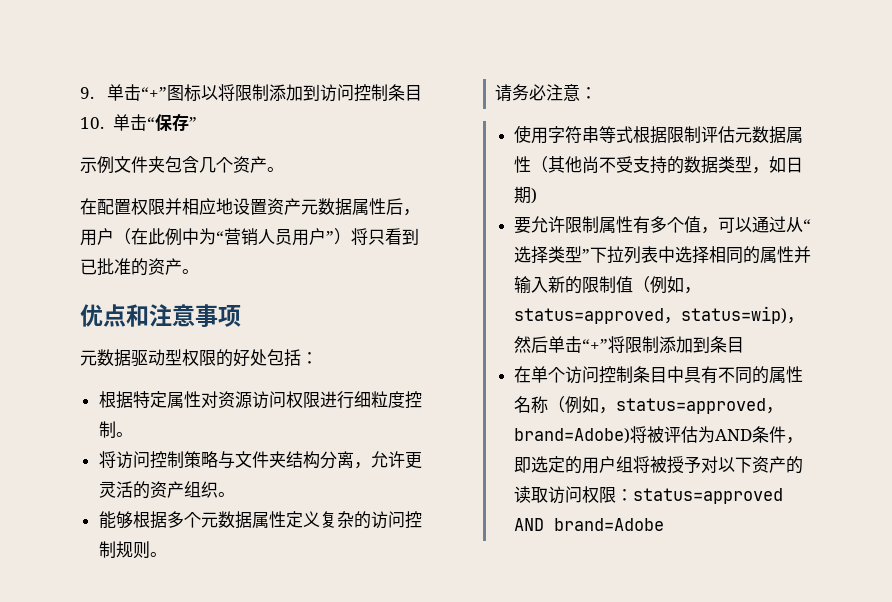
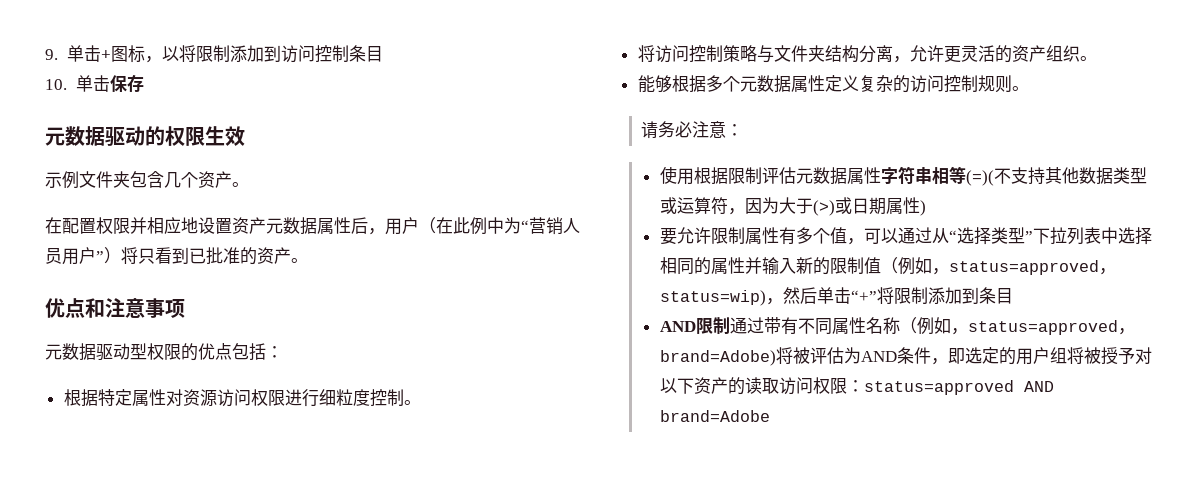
[141,84,202,102] “+”图标 -> [101,45,163,63] +图标，
[146,117,155,129] “ -> (110, 83) none
[188,117,197,129] ” -> [45,126,245,146] // 元数据驱动的权限生效
[233,349,267,367] 好处 -> [198,343,232,360] 优点
[548,126,634,144] 字符串等式 -> (694, 176) none
[531,156,804,174] [514,186,532,204] （其他尚不受支持的数据类型，如日期 -> [880,166,1147,186] [659,197,920,216] 字符串相等(=)(不支持其他数据类型或运算符，因为大于(>)或日期属性
[514,366,770,384] 在单个访问控制条目中具有不同的 -> [659,317,832,335] AND限制通过带有不同

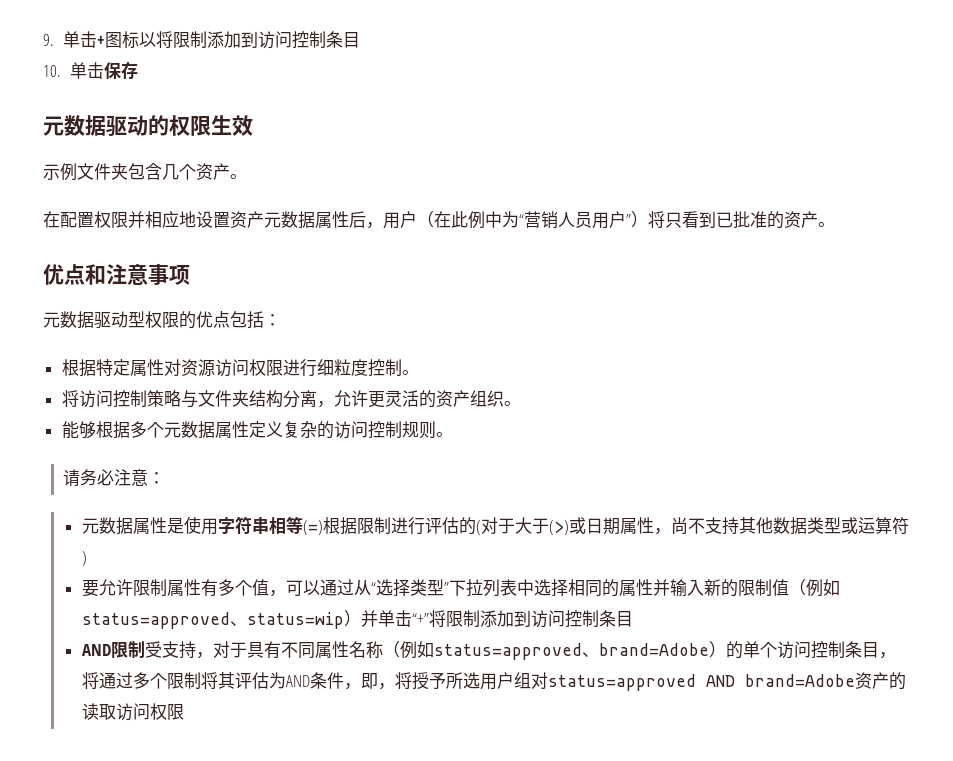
[145,56,163,63] ， -> (139, 40) none
[659,166,881,185] 使用根据限制评估元数据属性 -> [81,516,218,535] 元数据属性是使用
[965,170,994,186] (=)( -> [302,517,688,535] (=)根据限制进行评估的(对于大于(>)或日期属性，尚
[727,197,920,216] ，因为大于(>)或日期属性 -> (909, 526) none
[931,260,1116,275] [659,287,817,306] ，status=approved，status=wip)，然后 -> [81,610,378,629] status=approved、status=wip）并
(979, 295) none -> [530,610,599,628] 访问控制
[729,317,781,334] 通过带 -> [144,641,264,659] 受支持，对于具
[950,320,1135,335] [659,347,810,366] ，status=approved，brand=Adobe)将被 -> [433,641,896,660] [81,672,235,689] status=approved、brand=Adobe）的单个访问控制条目，将通过多个限制将其
[964,347,1152,365] [659,378,694,394] 选定的用户组将被授予对以下 -> [377,672,855,691] ，将授予所选用户组对status=approved AND brand=Adobe
[846,380,1054,395] [659,410,770,422] ：status=approved AND brand=Adobe -> (184, 711) none

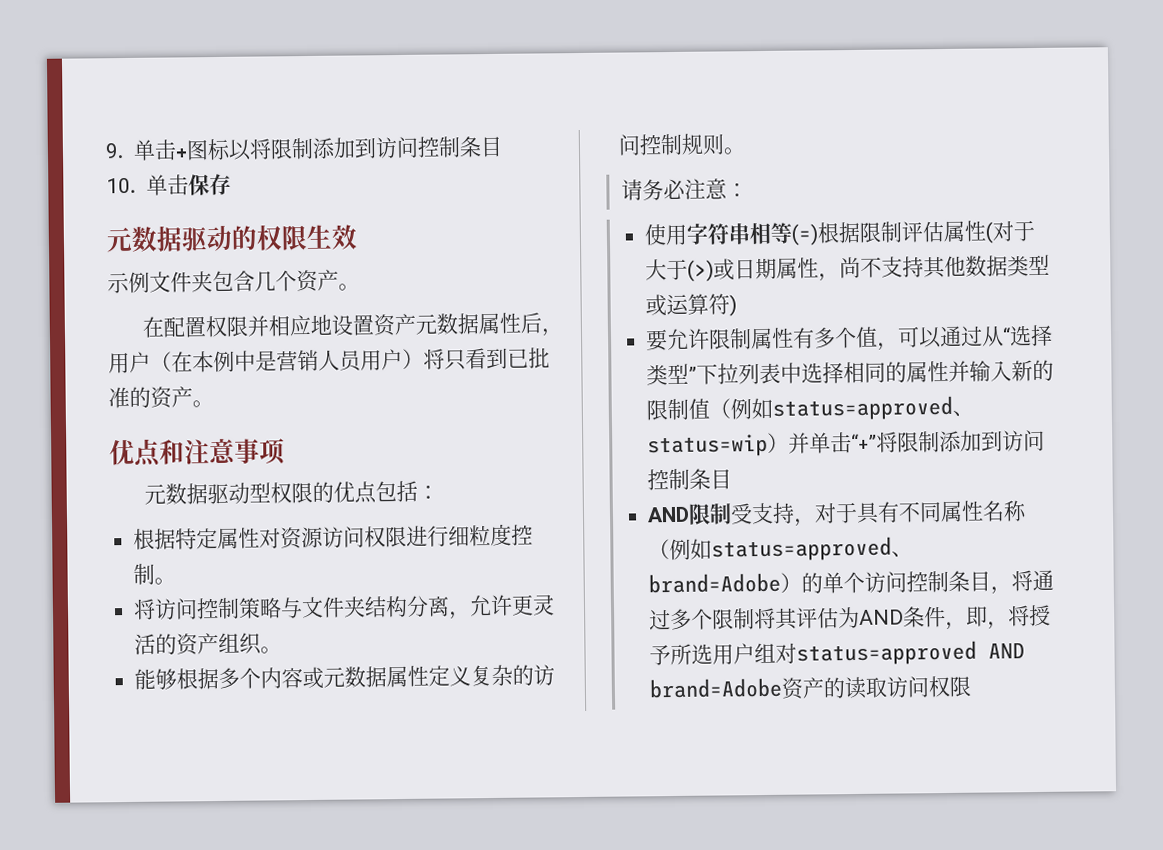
[451,211,524,229] 此例中为“ -> [192,350,277,373] 本例中是
[626,214,631,226] ” -> (403, 359) none
(164, 430) none -> [260,666,325,690] 内容或
[81,517,184,535] 元数据属性是 -> (748, 189) none
[390,517,476,535] 进行评估的 -> [900,220,987,243] 评估属性

